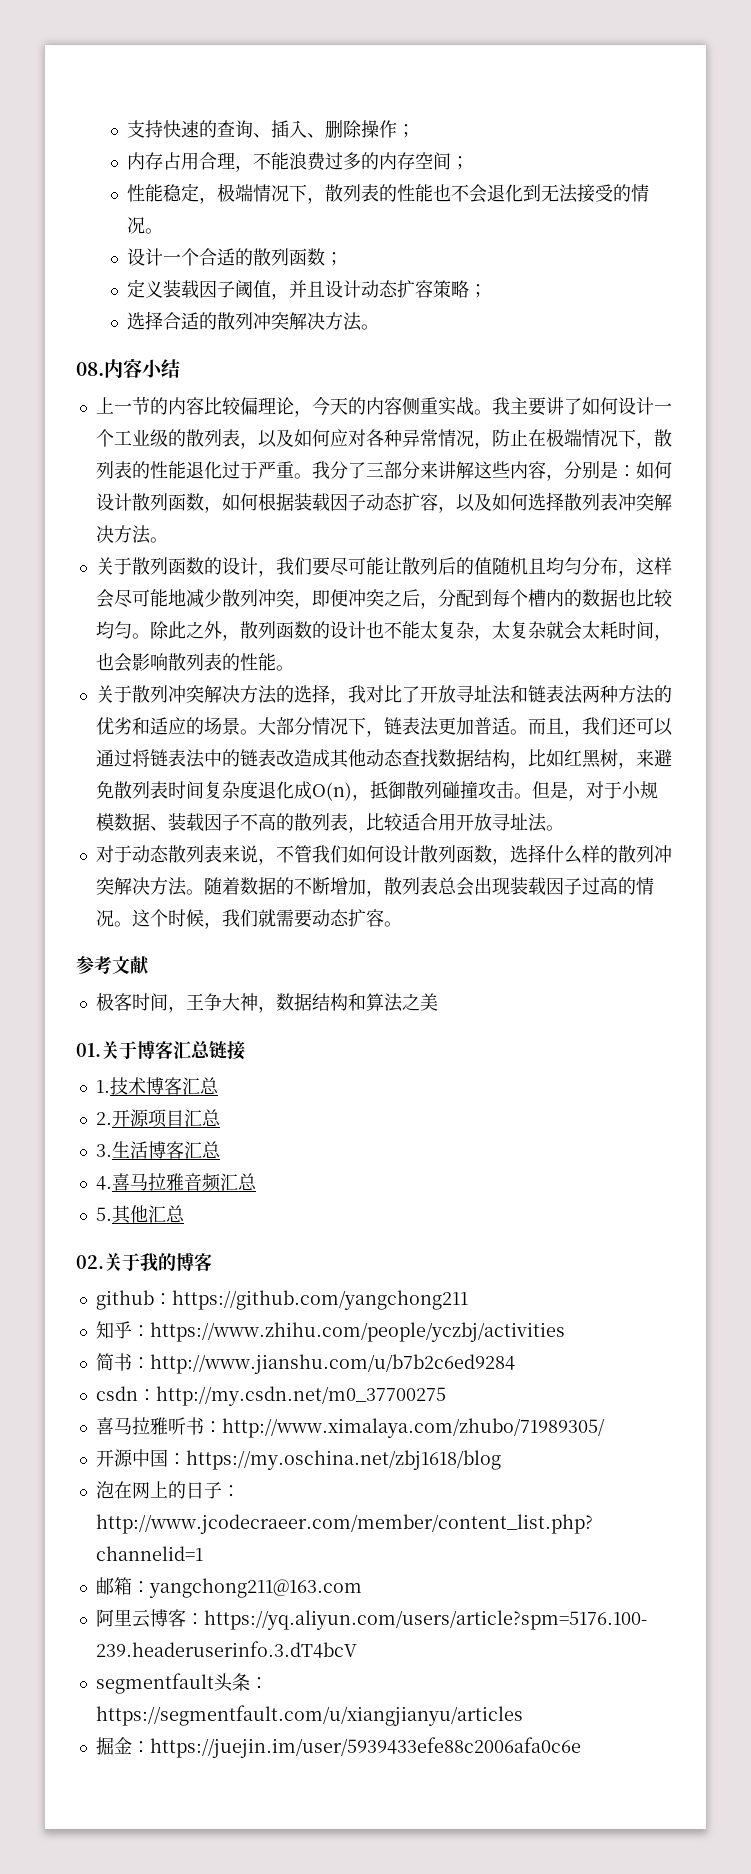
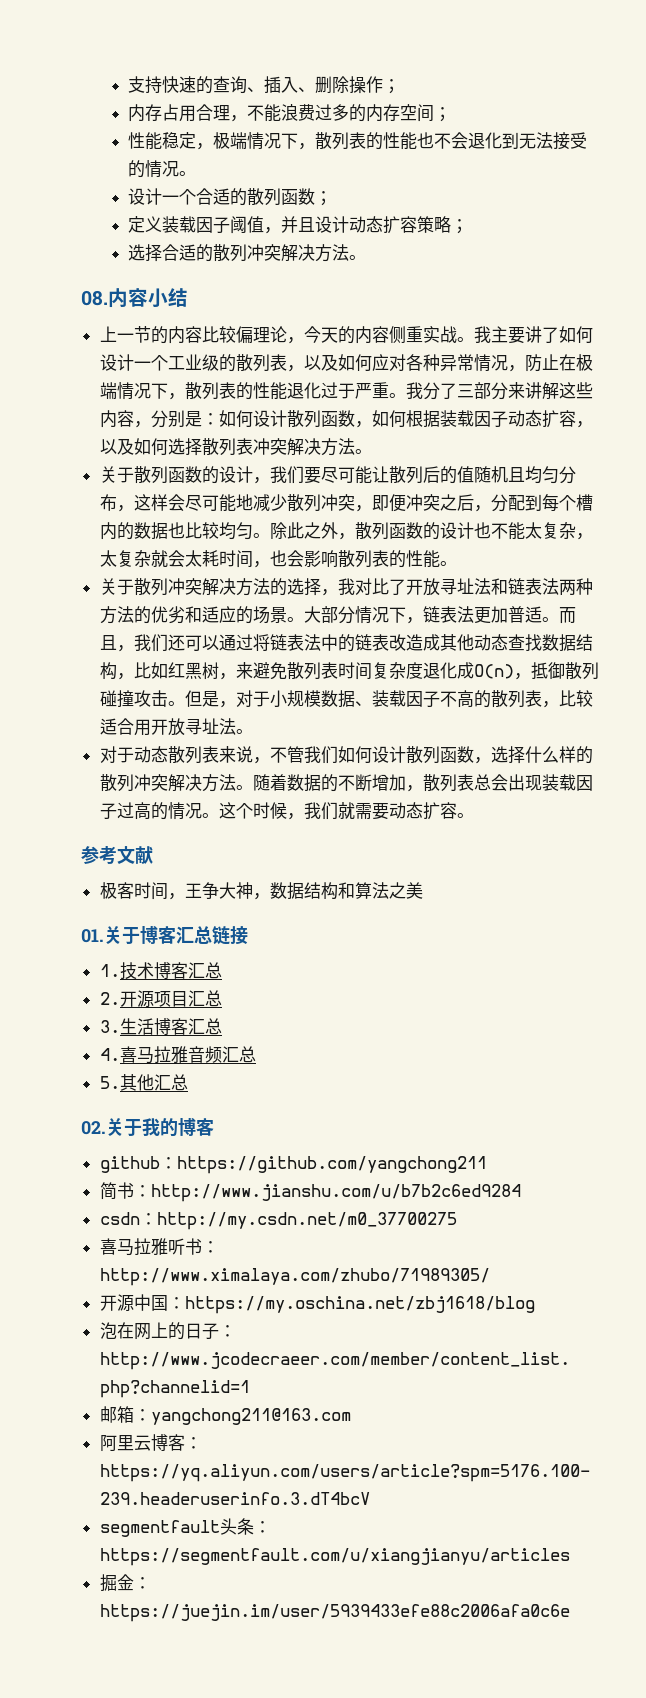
[95,1321,565,1342] // 知乎：https://www.zhihu.com/people/yczbj/activities -> (487, 1165) none

